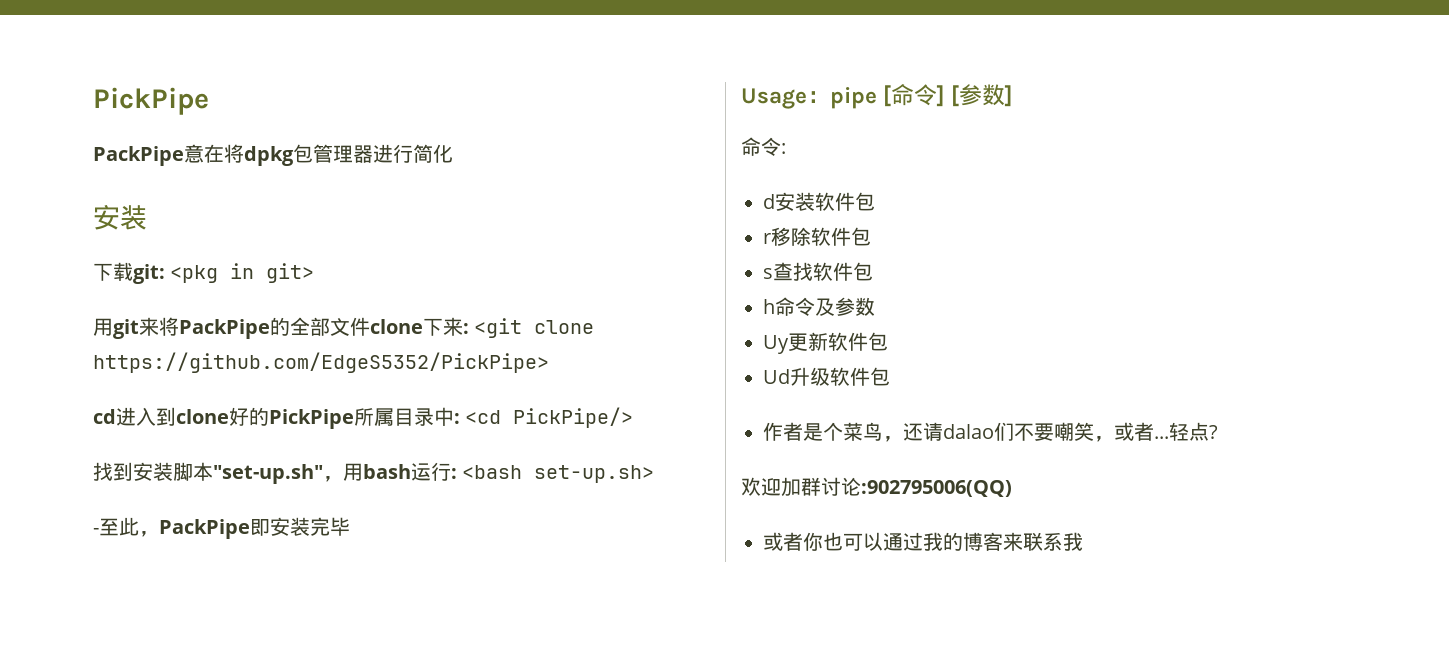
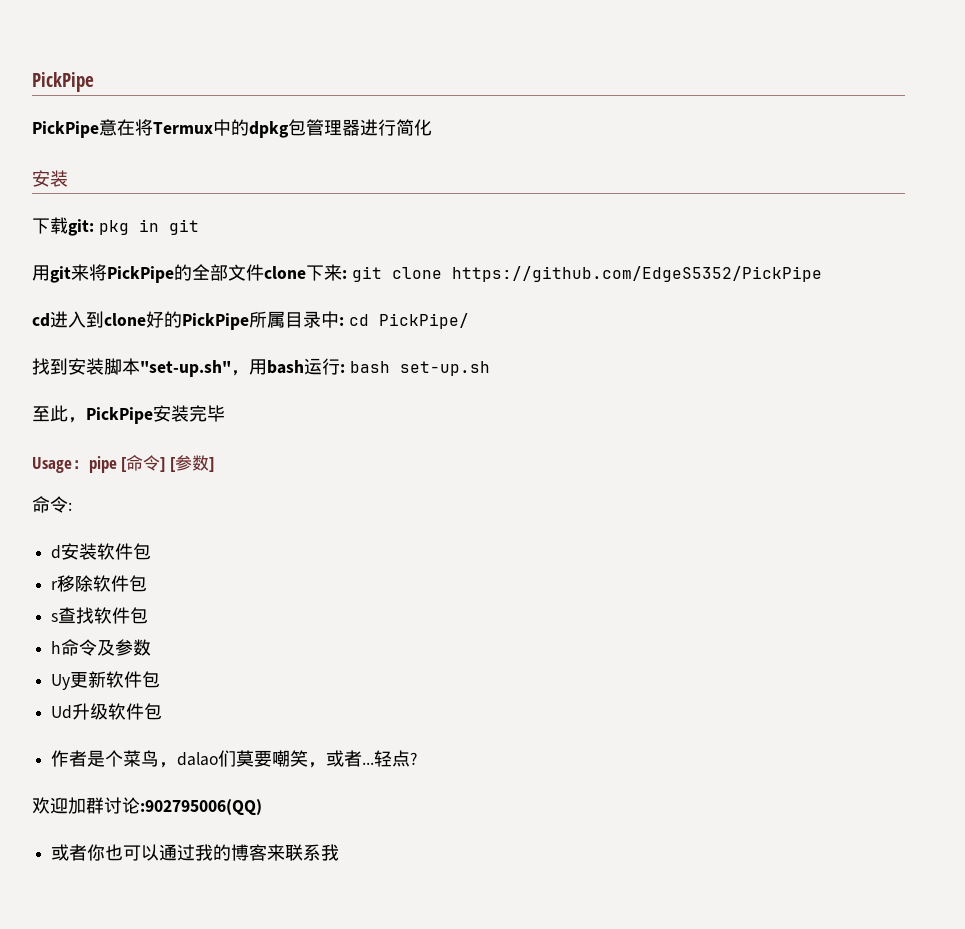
[93,144,244,166] PackPipe意在将 -> [32,119,249,138] PickPipe意在将Termux中的
[170,263,315,283] <pkg in git> -> [98,219,199,235] pkg in git
[179,319,270,339] PackPipe -> [107,266,174,283] PickPipe
[474,318,595,338] [93,352,549,373] <git clone https://github.com/EdgeS5352/PickPipe> -> [351,266,822,282] git clone https://github.com/EdgeS5352/PickPipe
[465,407,634,428] <cd PickPipe/> -> [348,313,469,329] cd PickPipe/
[462,465,655,483] [93,517,270,539] <bash set-up.sh> // -至此，PackPipe即 -> [349,361,490,376] [32,405,153,424] bash set-up.sh // 至此，PickPipe
[903,422,1034,441] 还请dalao们不 -> [177,750,255,767] dalao们莫

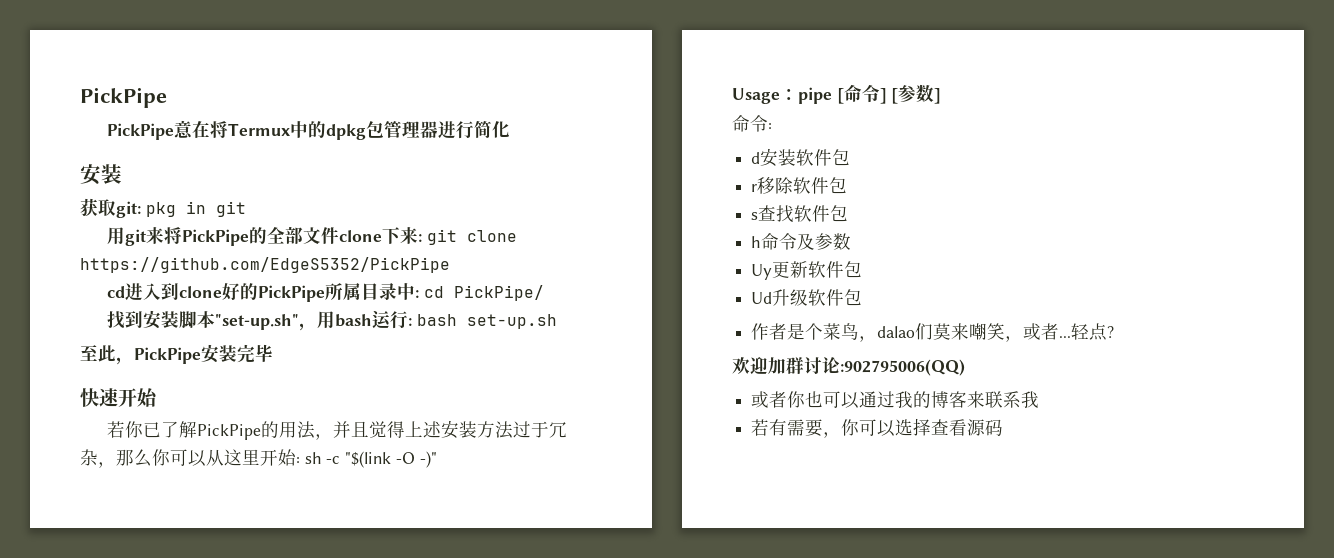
[32,217,68,234] 下载 -> [80,198,116,216] 获取
(225, 413) none -> [80,388,158,407] [107,420,568,440] [80,449,437,468] // 快速开始 // 若你已了解PickPipe的用法，并且觉得上述安装方法过于冗杂，那么你可以从这里开始: sh -c "$(link -O -)"
[254,750,273,767] 要 -> [951,323,970,340] 来
(340, 852) none -> [751,418,1004,438] // 若有需要，你可以选择查看源码

